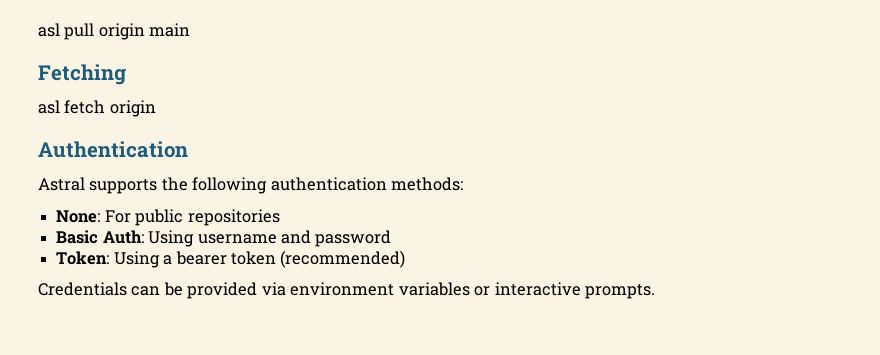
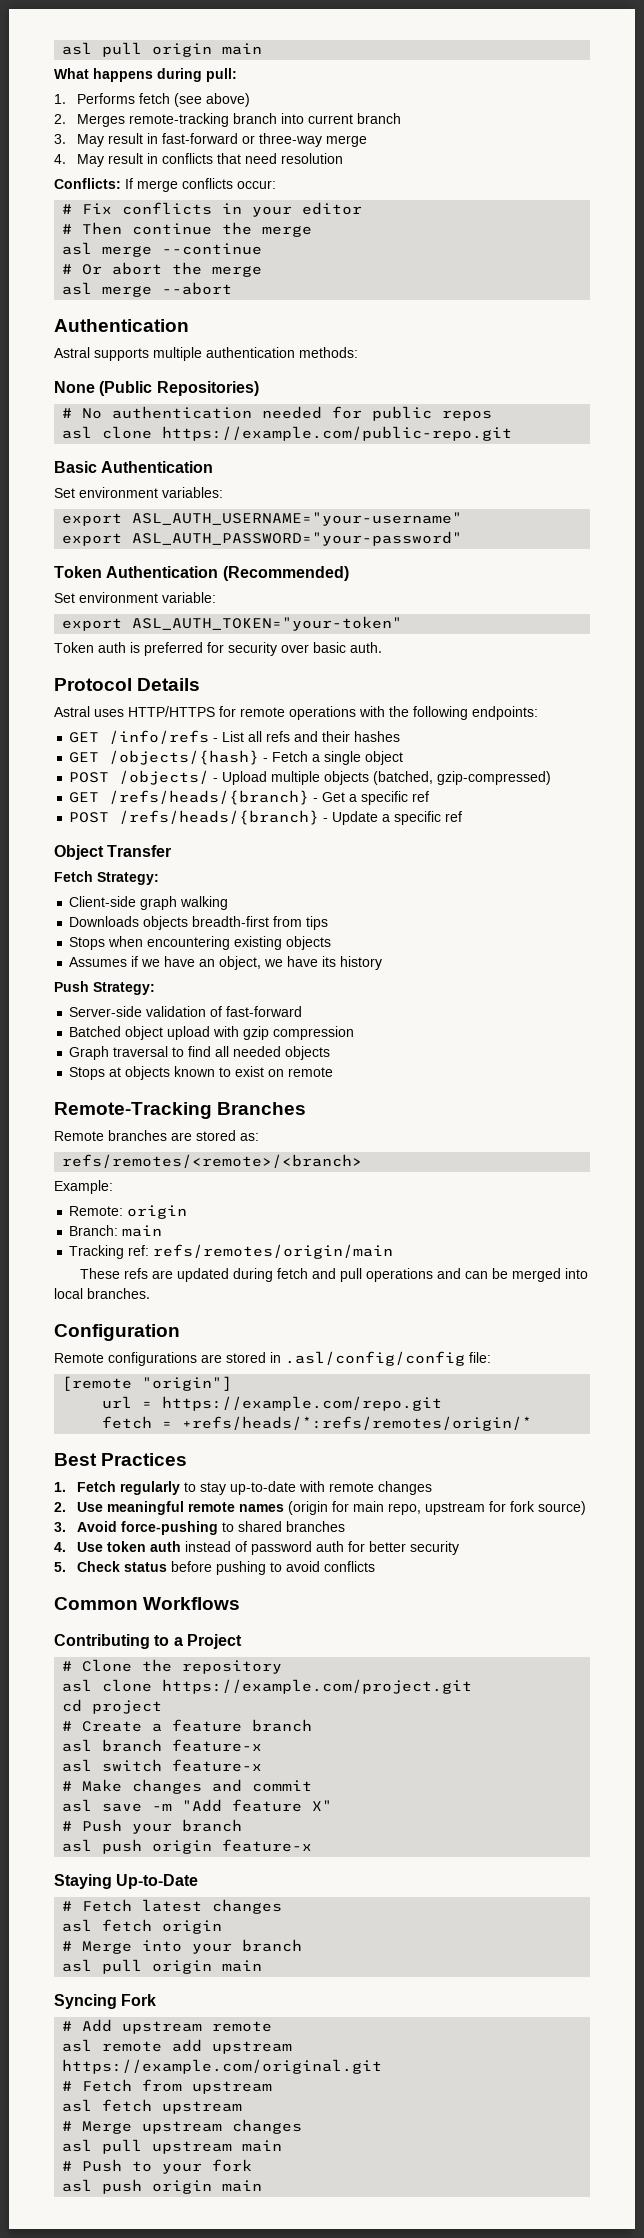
[38,23,191,40] [38,64,126,85] [38,100,156,117] [38,141,188,158] [38,177,464,194] [56,209,280,226] [56,230,392,247] [56,250,406,268] [38,282,656,299] asl pull origin main // Fetching // asl fetch origin // Authentication // Astral supports the following authentication methods: // None: For public repositories // Basic Auth: Using username and password // Token: Using a bearer token (recommended) // Credentials can be provided via environment variables or interactive prompts. -> [62,42,263,57] [54,68,237,82] [54,93,250,107] [54,113,401,127] [54,133,367,147] [54,153,343,167] [54,178,276,192] [62,202,363,217] [62,222,313,237] [62,242,263,257] [62,262,263,277] [62,282,233,297] [54,319,189,332] [54,347,358,361] [54,381,259,396] [62,406,493,421] [62,426,513,441] [54,461,214,473] [54,487,223,498] [62,512,463,526] [62,531,463,546] [54,566,349,581] [54,592,216,603] [62,616,403,631] [54,642,382,656] [54,678,201,691] [54,706,538,720] [69,730,401,744] [69,750,404,765] [69,770,552,785] [69,790,430,805] [69,810,463,825] [54,845,172,860] [54,871,159,885] [69,896,229,910] [69,916,329,930] [69,936,332,950] [69,956,383,970] [54,981,155,995] [69,1006,303,1017] [69,1026,355,1040] [69,1046,331,1060] [69,1066,334,1080] [54,1102,307,1119] [54,1130,259,1141] [62,1154,363,1168] [54,1180,113,1194] [69,1205,188,1219] [69,1225,163,1237] [69,1244,394,1259] [80,1268,589,1282] [54,1288,150,1299] [54,1324,180,1341] [54,1351,491,1366] [62,1376,233,1391] [102,1396,443,1411] [102,1416,533,1431] [54,1453,188,1466] [54,1481,432,1495] [54,1501,586,1515] [54,1521,345,1535] [54,1541,459,1555] [54,1561,375,1575] [54,1597,241,1610] [54,1634,242,1649] [62,1659,283,1674] [62,1679,473,1694] [62,1699,163,1714] [62,1719,313,1732] [62,1739,263,1752] [62,1759,263,1772] [62,1779,313,1794] [62,1799,333,1812] [62,1819,243,1834] [62,1839,313,1854] [54,1874,199,1889] [62,1899,283,1914] [62,1919,223,1934] [62,1939,303,1954] [62,1959,263,1974] [54,1994,157,2009] [62,2019,273,2034] [62,2039,293,2054] [62,2059,383,2074] [62,2079,273,2094] [62,2099,243,2114] [62,2119,303,2134] [62,2139,283,2154] [62,2159,253,2174] [62,2179,263,2194] asl pull origin main // What happens during pull: // 1. Performs fetch (see above) // 2. Merges remote-tracking branch into current branch // 3. May result in fast-forward or three-way merge // 4. May result in conflicts that need resolution // Conflicts: If merge conflicts occur: // # Fix conflicts in your editor // # Then continue the merge // asl merge --continue // # Or abort the merge // asl merge --abort // Authentication // Astral supports multiple authentication methods: // None (Public Repositories) // # No authentication needed for public repos // asl clone https://example.com/public-repo.git // Basic Authentication // Set environment variables: // export ASL_AUTH_USERNAME="your-username" // export ASL_AUTH_PASSWORD="your-password" // Token Authentication (Recommended) // Set environment variable: // export ASL_AUTH_TOKEN="your-token" // Token auth is preferred for security over basic auth. // Protocol Details // Astral uses HTTP/HTTPS for remote operations with the following endpoints: // GET /info/refs - List all refs and their hashes // GET /objects/{hash} - Fetch a single object // POST /objects/ - Upload multiple objects (batched, gzip-compressed) // GET /refs/heads/{branch} - Get a specific ref // POST /refs/heads/{branch} - Update a specific ref // Object Transfer // Fetch Strategy: // Client-side graph walking // Downloads objects breadth-first from tips // Stops when encountering existing objects // Assumes if we have an object, we have its history // Push Strategy: // Server-side validation of fast-forward // Batched object upload with gzip compression // Graph traversal to find all needed objects // Stops at objects known to exist on remote // Remote-Tracking Branches // Remote branches are stored as: // refs/remotes/<remote>/<branch> // Example: // Remote: origin // Branch: main // Tracking ref: refs/remotes/origin/main // These refs are updated during fetch and pull operations and can be merged into local branches. // Configuration // Remote configurations are stored in .asl/config/config file: // [remote "origin"] // url = https://example.com/repo.git // fetch = +refs/heads/*:refs/remotes/origin/* // Best Practices // 1. Fetch regularly to stay up-to-date with remote changes // 2. Use meaningful remote names (origin for main repo, upstream for fork source) // 3. Avoid force-pushing to shared branches // 4. Use token auth instead of password auth for better security // 5. Check status before pushing to avoid conflicts // Common Workflows // Contributing to a Project // # Clone the repository // asl clone https://example.com/project.git // cd project // # Create a feature branch // asl branch feature-x // asl switch feature-x // # Make changes and commit // asl save -m "Add feature X" // # Push your branch // asl push origin feature-x // Staying Up-to-Date // # Fetch latest changes // asl fetch origin // # Merge into your branch // asl pull origin main // Syncing Fork // # Add upstream remote // asl remote add upstream https://example.com/original.git // # Fetch from upstream // asl fetch upstream // # Merge upstream changes // asl pull upstream main // # Push to your fork // asl push origin main

